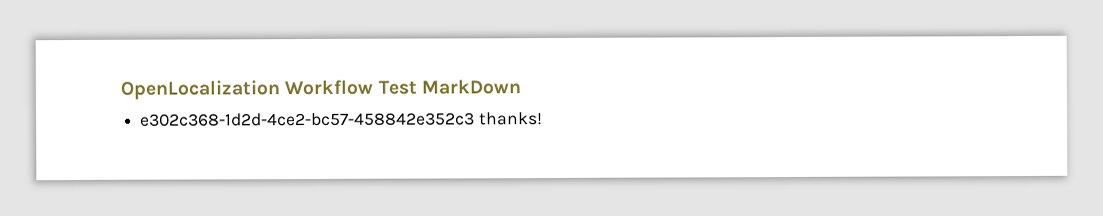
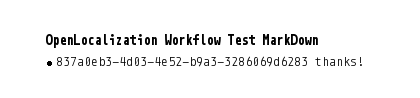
[140,112,476,127] e302c368-1d2d-4ce2-bc57-458842e352c3 -> [56,56,308,67] 837a0eb3-4d03-4e52-b9a3-3286069d6283

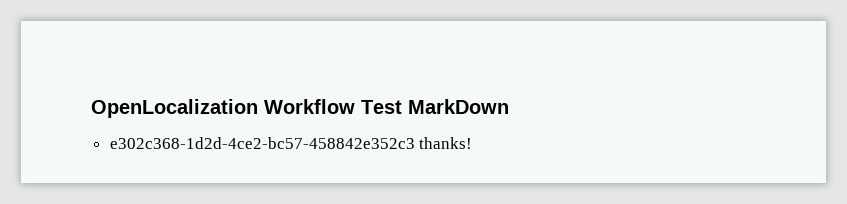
[56,56,308,67] 837a0eb3-4d03-4e52-b9a3-3286069d6283 -> [109,137,415,149] e302c368-1d2d-4ce2-bc57-458842e352c3

